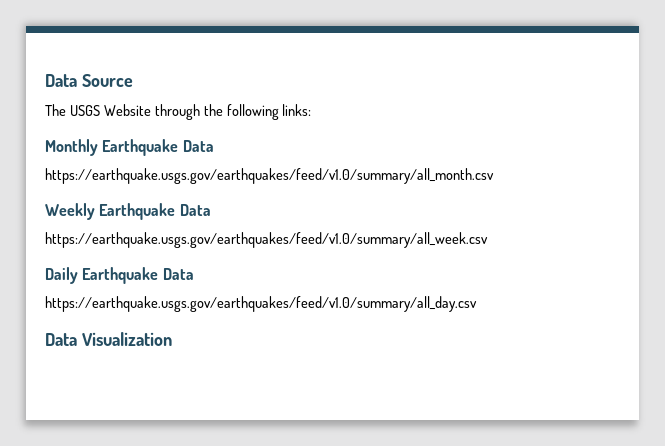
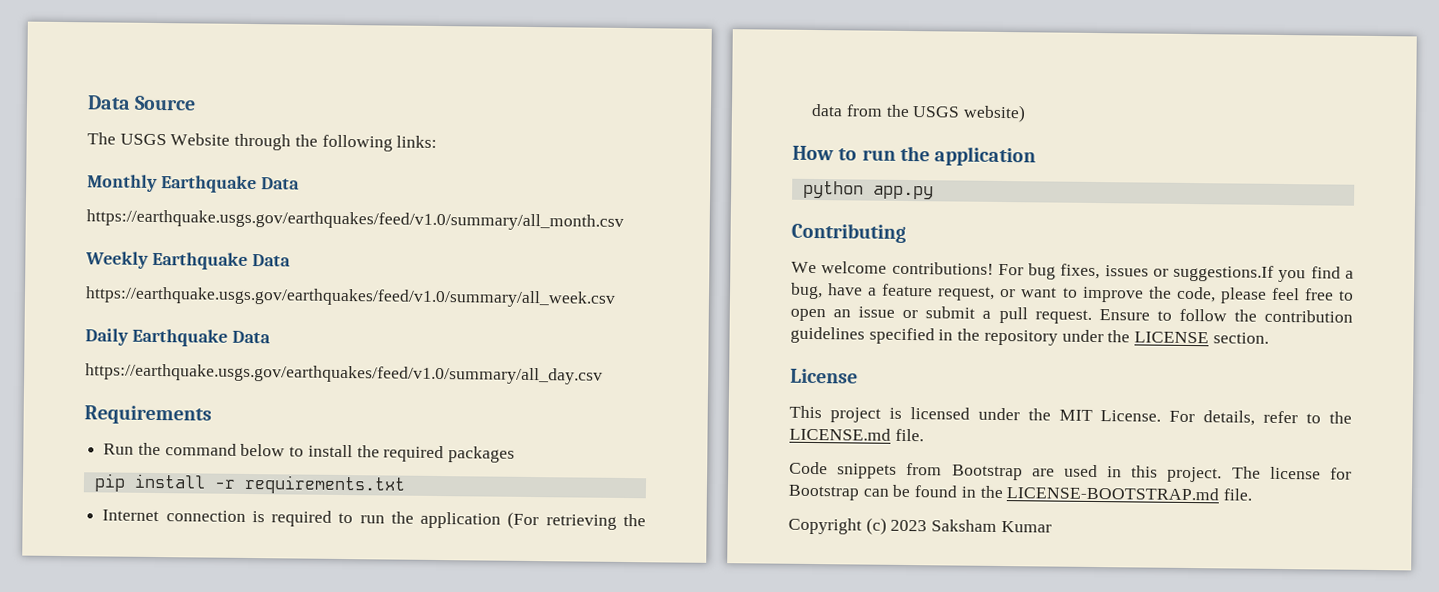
[45,332,172,346] Data Visualization -> [84,405,212,425] [103,442,516,463] [93,473,406,495] [102,509,646,530] [811,103,1027,123] [792,145,1037,167] [802,180,934,200] [791,222,906,243] [791,261,1354,283] [790,282,1354,304] [790,306,1353,324] [790,326,1269,346] [790,368,858,384] [789,405,1352,426] [789,427,924,442] [789,461,1352,483] [788,484,1253,501] [788,517,1052,535] Requirements // Run the command below to install the required packages // pip install -r requirements.txt // Internet connection is required to run the application (For retrieving the data from the USGS website) // How to run the application // python app.py // Contributing // We welcome contributions! For bug fixes, issues or suggestions.If you find a bug, have a feature request, or want to improve the code, please feel free to open an issue or submit a pull request. Ensure to follow the contribution guidelines specified in the repository under the LICENSE section. // License // This project is licensed under the MIT License. For details, refer to the LICENSE.md file. // Code snippets from Bootstrap are used in this project. The license for Bootstrap can be found in the LICENSE-BOOTSTRAP.md file. // Copyright (c) 2023 Saksham Kumar

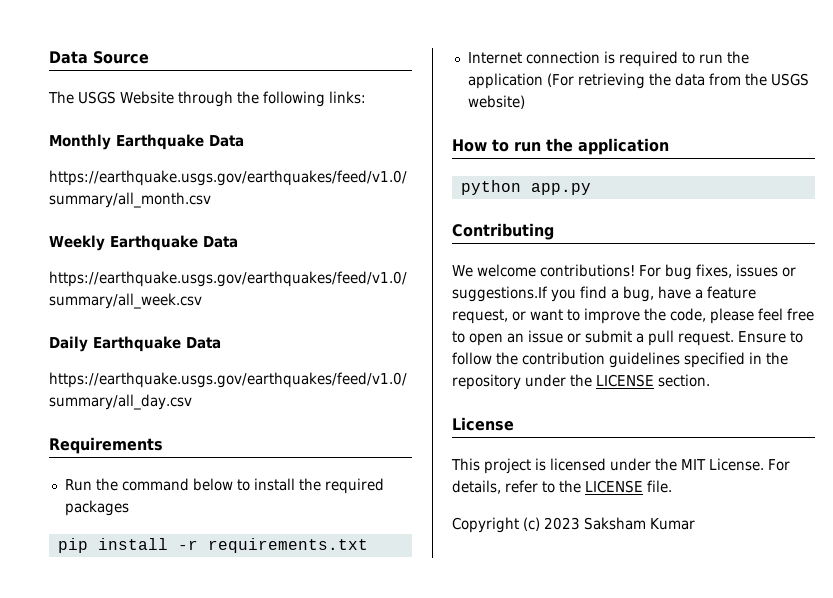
[789,427,924,442] [789,461,1352,483] [788,484,1220,501] LICENSE.md file. // Code snippets from Bootstrap are used in this project. The license for Bootstrap can be found in the LICENSE-BOOTSTRAP.md -> [585,480,643,493] LICENSE

